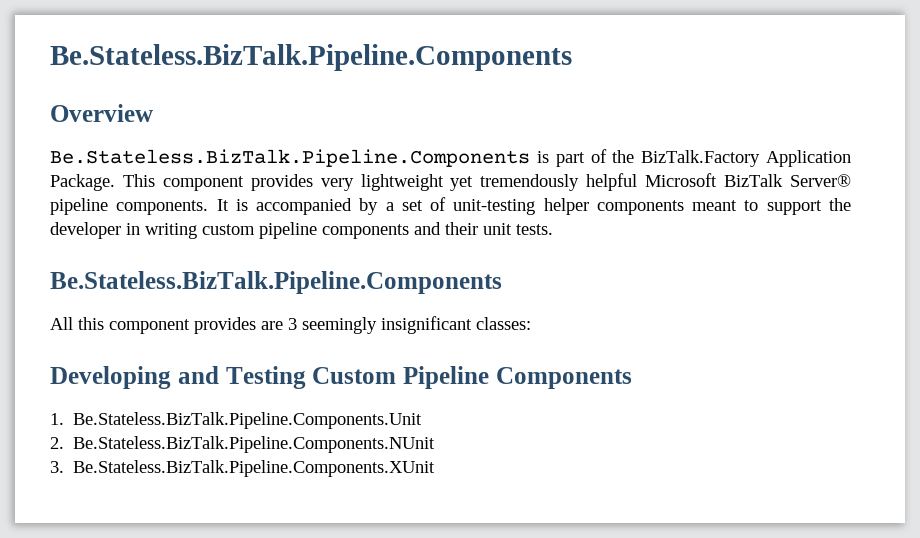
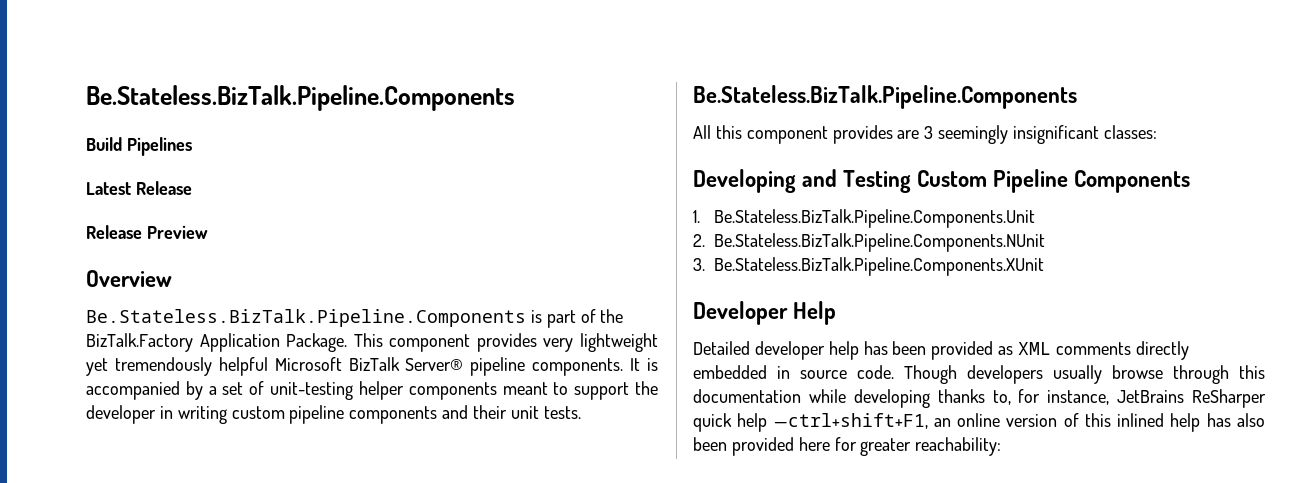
[50,44,572,71] Be.Stateless.BizTalk.Pipeline.Components -> [86,85,515,111] [86,137,192,156] [86,181,192,195] [86,225,208,239] Be.Stateless.BizTalk.Pipeline.Components // Build Pipelines // Latest Release // Release Preview
(436, 468) none -> [693,301,837,325] [693,341,1189,360] [693,365,1265,384] [693,389,1266,408] [693,413,1265,432] [693,437,1002,456] // Developer Help // Detailed developer help has been provided as XML comments directly embedded in source code. Though developers usually browse through this documentation while developing thanks to, for instance, JetBrains ReSharper quick help —ctrl+shift+F1, an online version of this inlined help has also been provided here for greater reachability:

